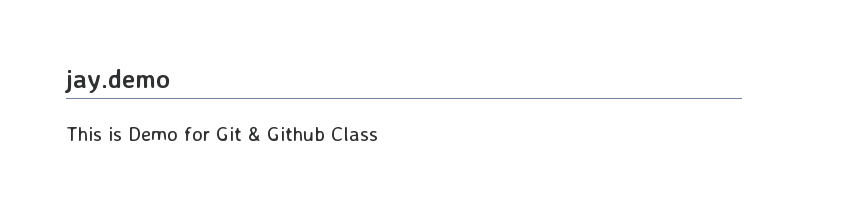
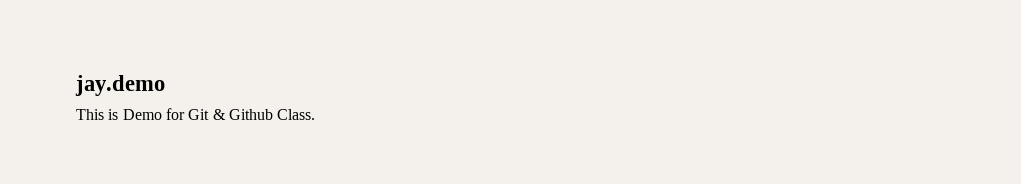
[331,127,378,141] Class -> [277,109,316,120] Class.

